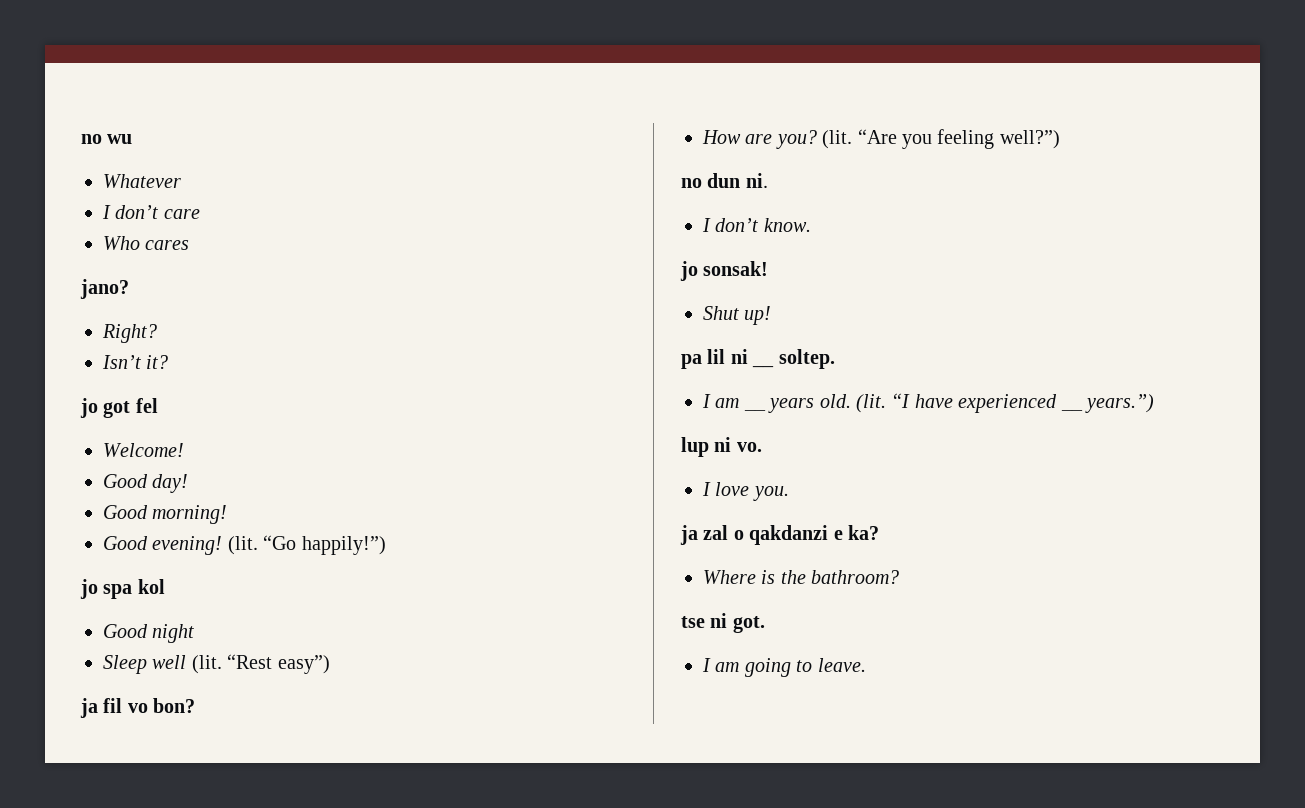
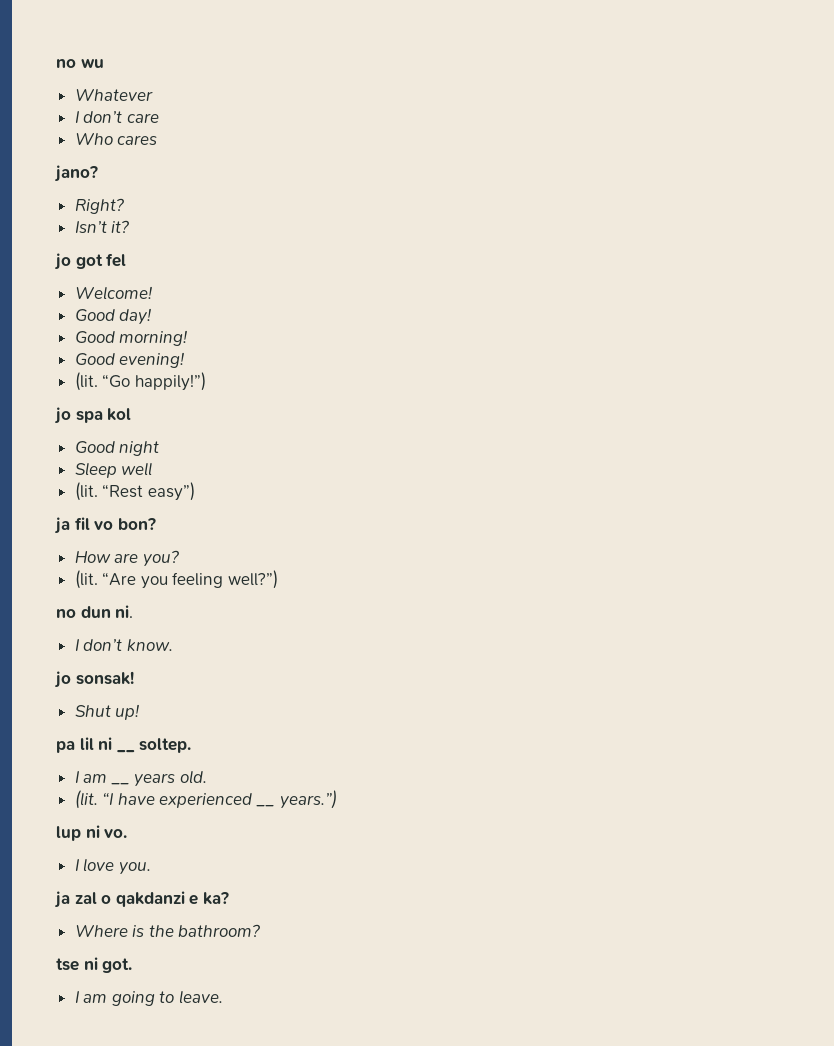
(223, 545) none -> (185, 360) //
(187, 662) none -> (153, 469) //
(817, 139) none -> (179, 558) //
(851, 401) none -> (208, 777) //

